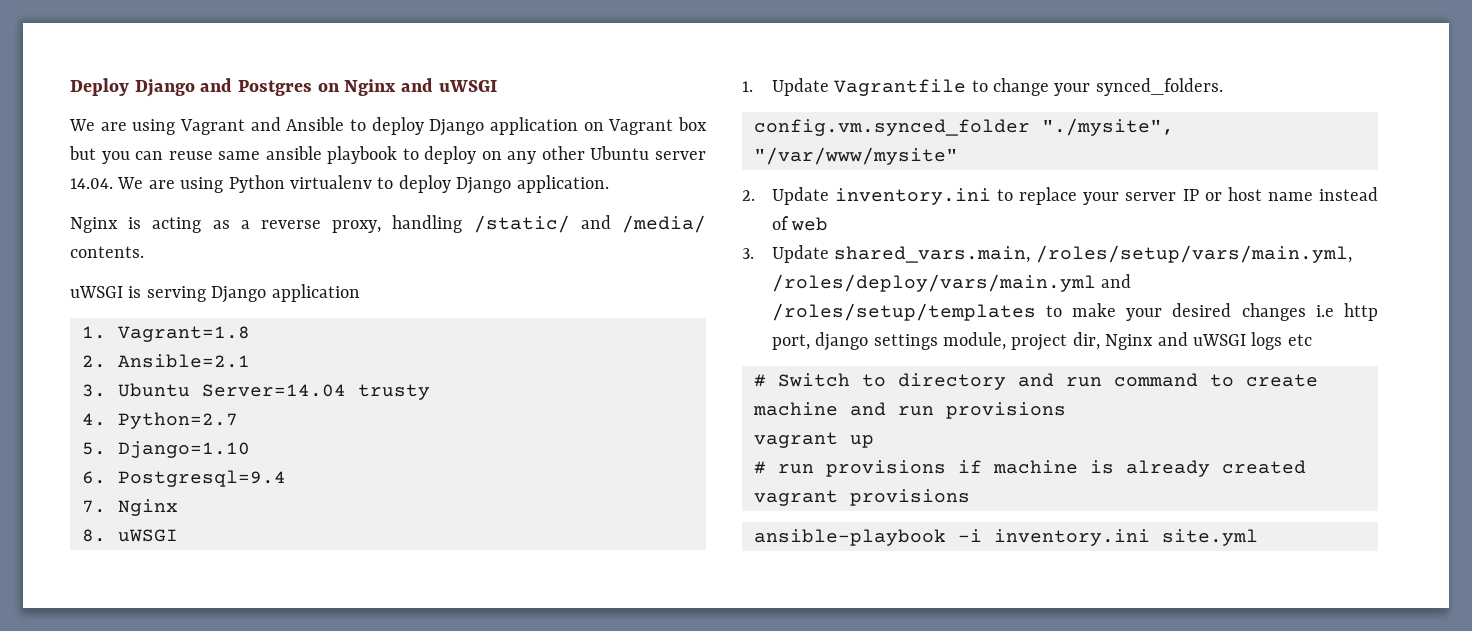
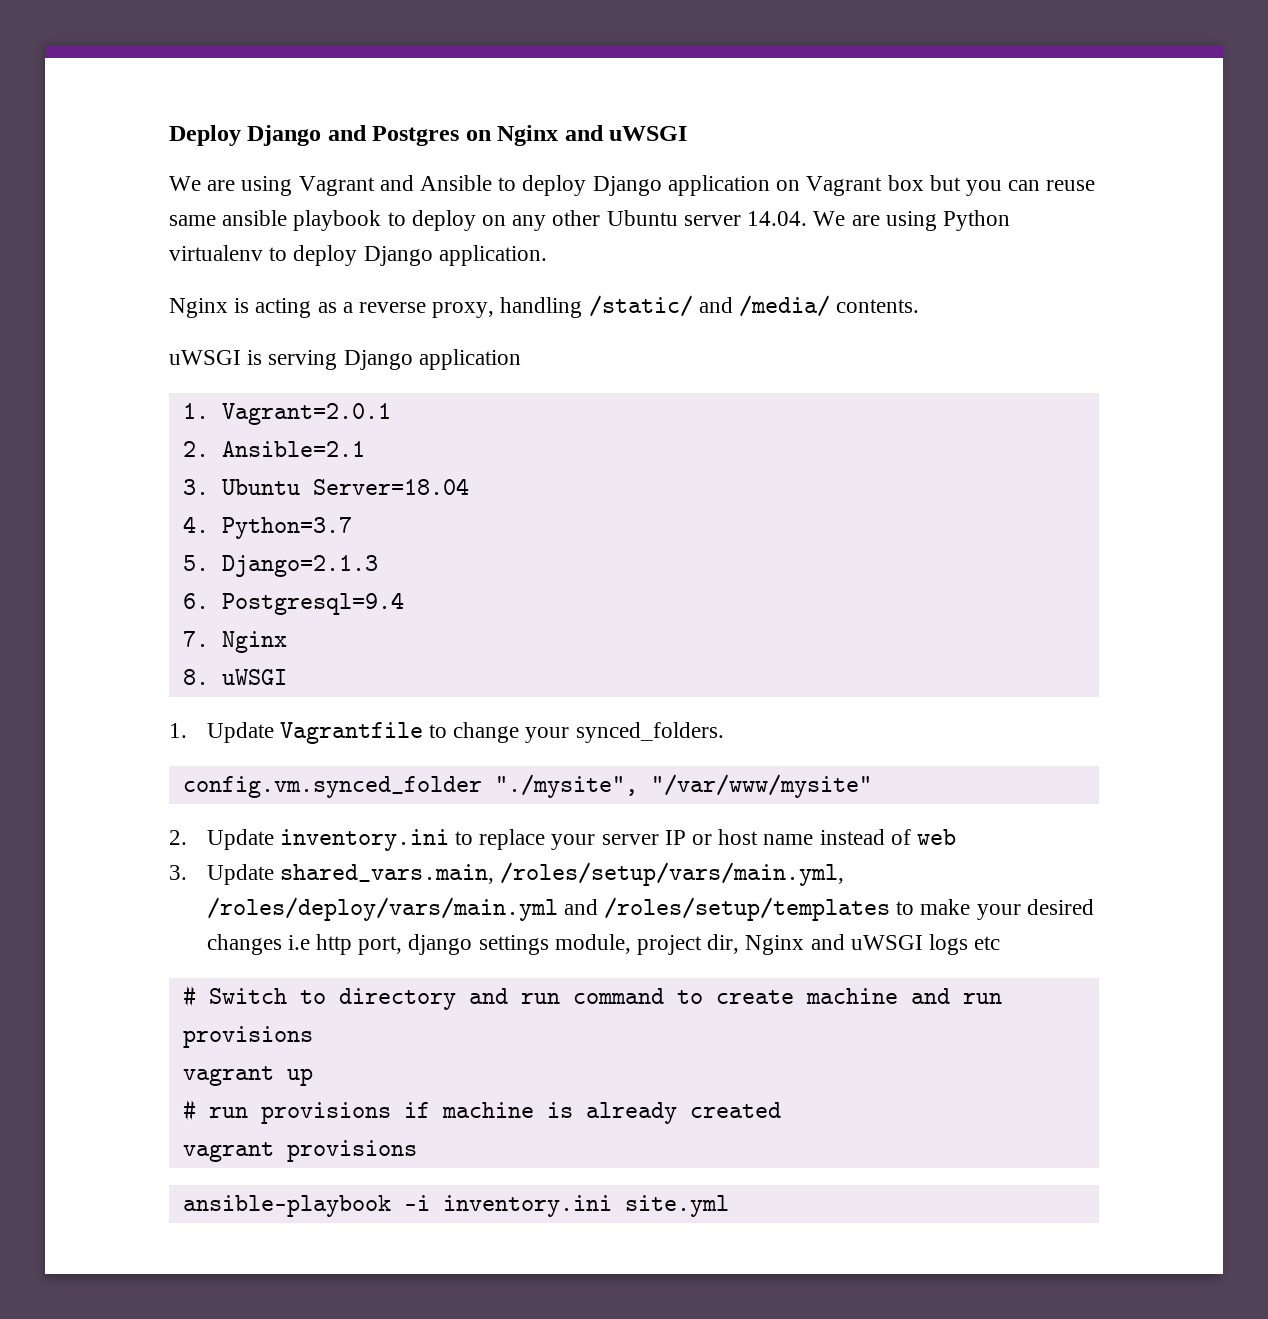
[118,326,250,342] Vagrant=1.8 -> [221,403,391,425] Vagrant=2.0.1
[202,384,430,400] Server=14.04 trusty -> [312,478,469,495] Server=18.04
[118,412,238,429] Python=2.7 -> [221,517,352,539] Python=3.7
[118,441,250,458] Django=1.10 -> [221,555,378,577] Django=2.1.3

